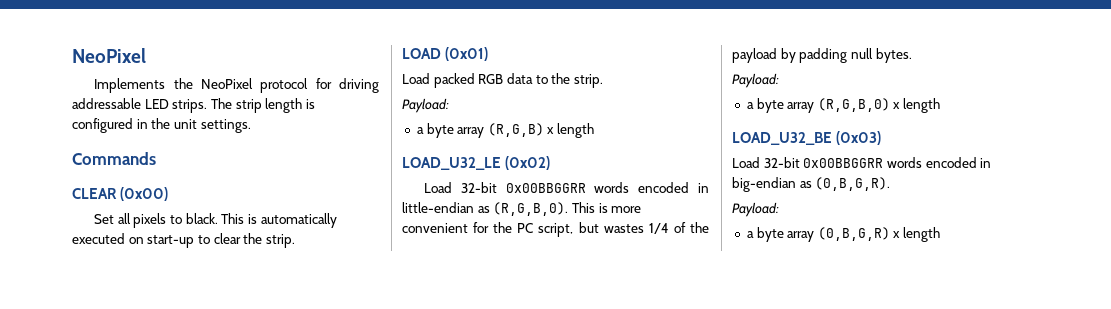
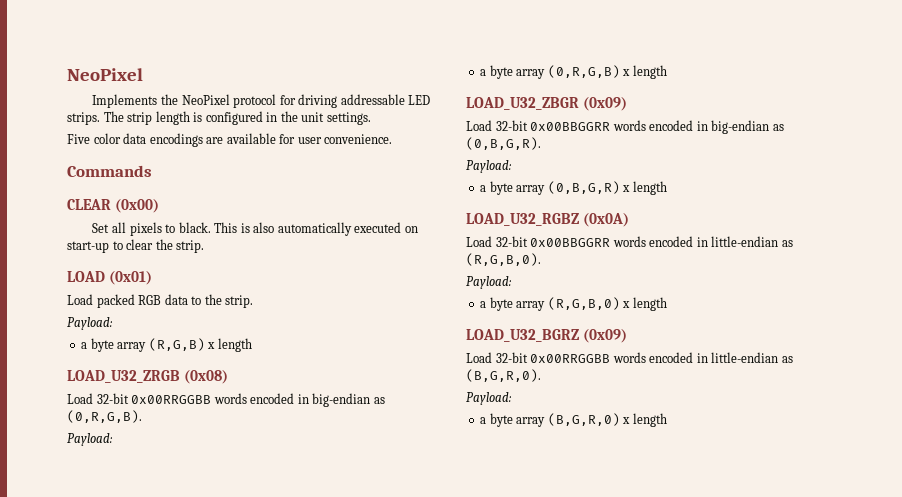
(251, 126) none -> [67,133,393,147] // Five color data encodings are available for user convenience.
(258, 219) none -> [253,222,275,233] also
[402,156,551,170] [424,182,709,193] [402,202,642,216] [402,222,709,237] [732,48,912,63] [732,73,779,88] [746,98,941,113] [732,131,882,145] LOAD_U32_LE (0x02) // Load 32-bit 0x00BBGGRR words encoded in little-endian as (R,G,B,0). This is more convenient for the PC script, but wastes 1/4 of the payload by padding null bytes. // Payload: // a byte array (R,G,B,0) x length // LOAD_U32_BE (0x03) -> [67,370,228,384] [67,393,385,407] [67,410,142,423] [67,433,113,446] [480,65,667,79] [466,97,627,111] LOAD_U32_ZRGB (0x08) // Load 32-bit 0x00RRGGBB words encoded in big-endian as (0,R,G,B). // Payload: // a byte array (0,R,G,B) x length // LOAD_U32_ZBGR (0x09)
(941, 234) none -> [466,213,629,227] [466,236,793,247] [466,253,541,266] [466,276,512,289] [480,297,667,311] [466,329,627,343] [466,352,793,363] [466,369,541,382] [466,392,512,405] [480,413,667,427] // LOAD_U32_RGBZ (0x0A) // Load 32-bit 0x00BBGGRR words encoded in little-endian as (R,G,B,0). // Payload: // a byte array (R,G,B,0) x length // LOAD_U32_BGRZ (0x09) // Load 32-bit 0x00RRGGBB words encoded in little-endian as (B,G,R,0). // Payload: // a byte array (B,G,R,0) x length

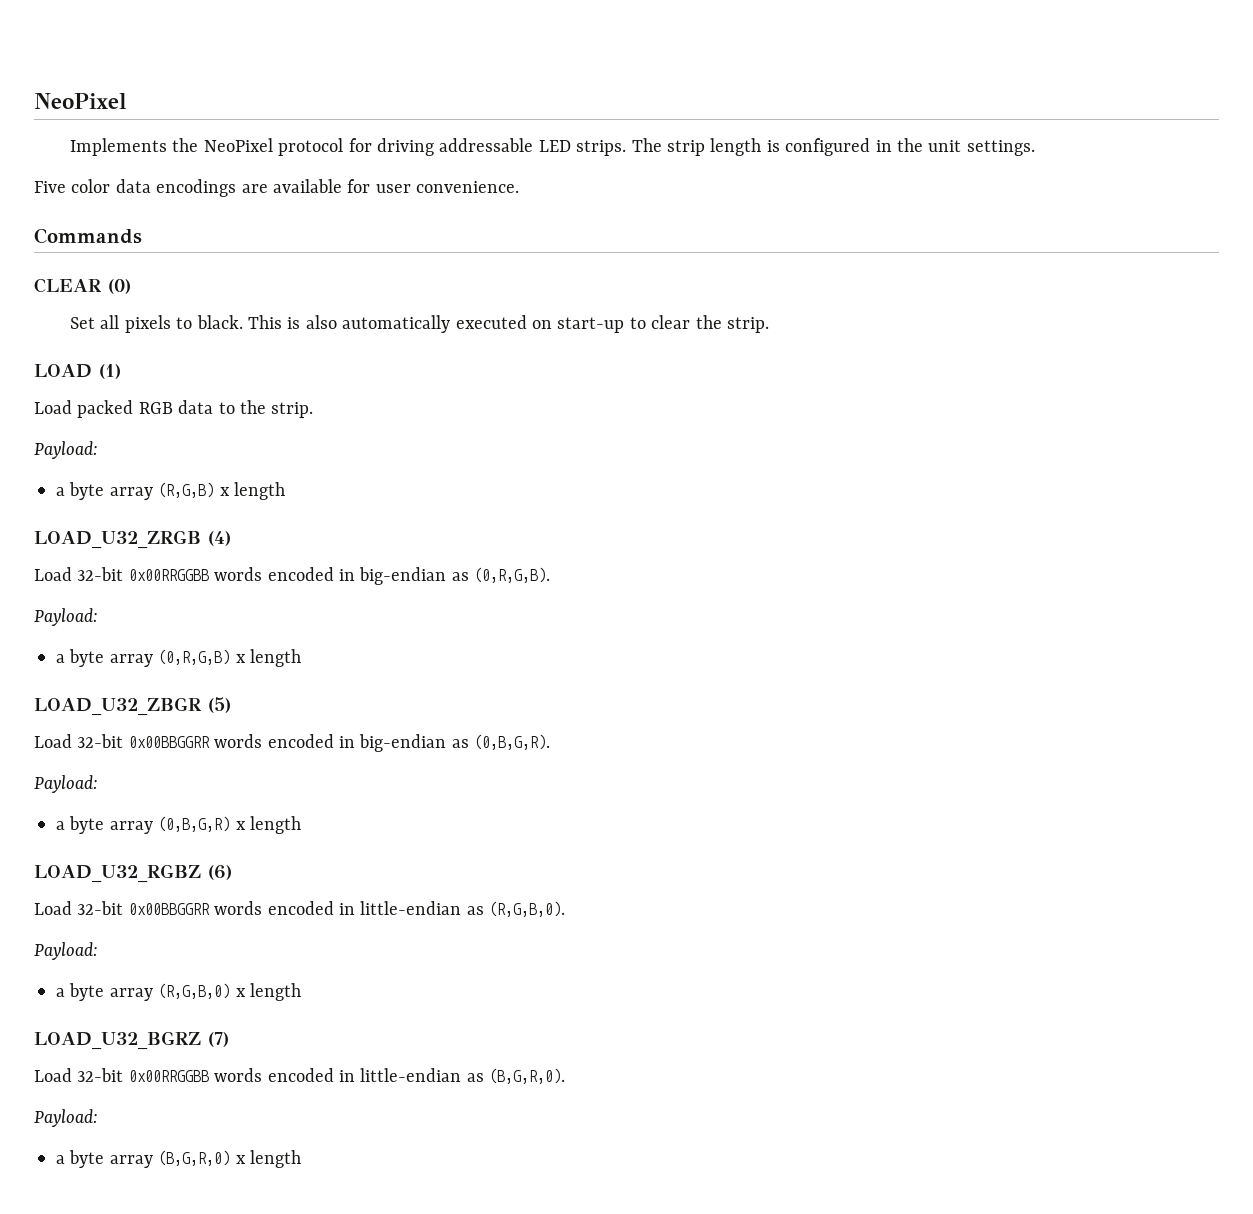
[114,199,159,213] (0x00) -> [108,279,131,294] (0)
[108,271,152,285] (0x01) -> [99,364,121,379] (1)
[183,370,228,384] (0x08) -> [208,531,231,546] (4)
[582,97,627,111] (0x09) -> [208,697,231,713] (5)
[582,213,629,227] (0x0A) -> [208,865,232,880] (6)
[582,329,627,343] (0x09) -> [208,1032,229,1047] (7)

